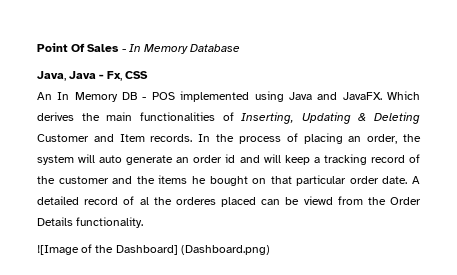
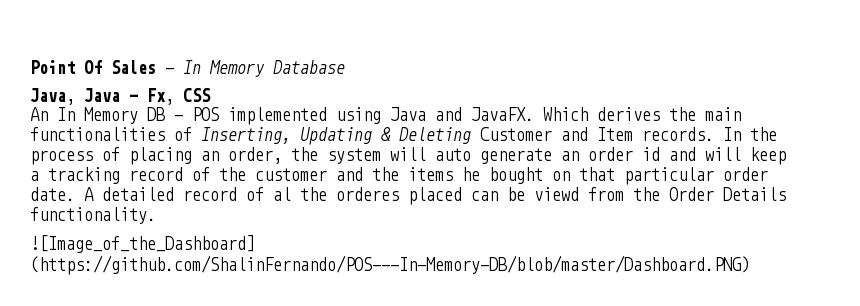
[37,244,270,255] ![Image of the Dashboard] (Dashboard.png) -> [30,235,255,253] [30,255,750,275] ![Image_of_the_Dashboard] (https://github.com/ShalinFernando/POS---In-Memory-DB/blob/master/Dashboard.PNG)

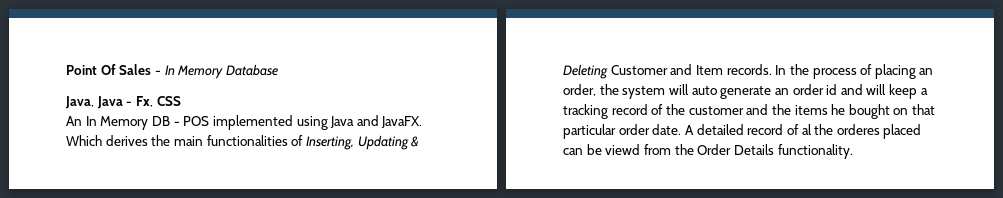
[30,235,255,253] [30,255,750,275] // ![Image_of_the_Dashboard] (https://github.com/ShalinFernando/POS---In-Memory-DB/blob/master/Dashboard.PNG) -> (853, 151) none

